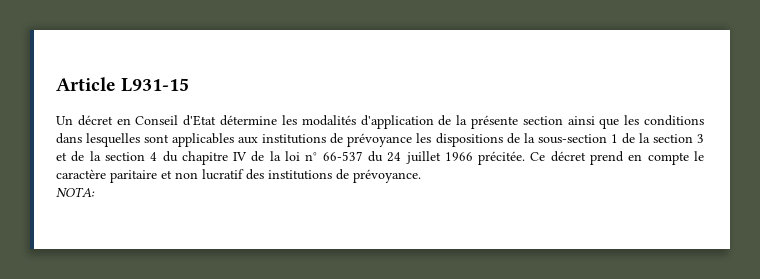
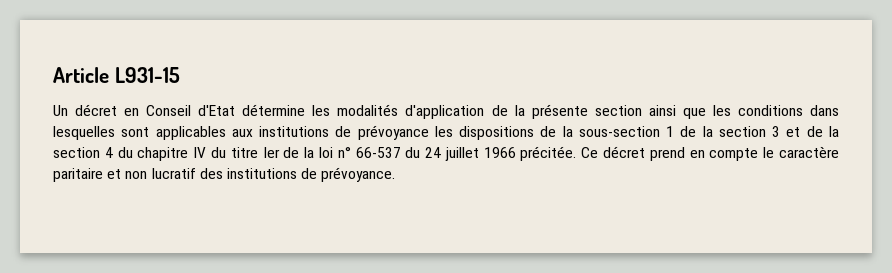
(248, 156) none -> [210,147,280,158] du titre Ier
[56,187,95,197] // NOTA: -> (396, 174) none

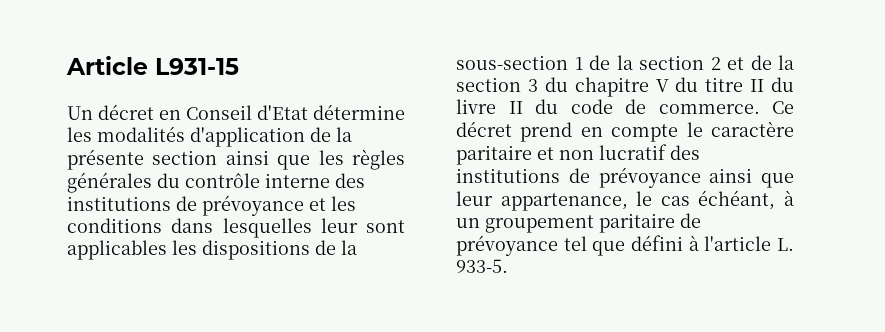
(731, 110) none -> [352,149,405,170] [67,172,365,193] [67,195,356,216] règles générales du contrôle interne des institutions de prévoyance et les
(115, 133) none -> [320,218,358,233] leur
[231,125,429,140] aux institutions de prévoyance -> (167, 250) none
[772,126,781,137] 3 -> [710,57,721,70] 2
[104,147,113,158] 4 -> [527,79,538,92] 3
[193,147,207,158] IV -> [655,79,669,92] V
[262,146,577,161] Ier de la loi n° 66-537 du 24 juillet 1966 précitée. -> [750,77,794,92] [456,99,760,114] II du livre II du code de commerce.
[321,167,396,182] prévoyance. -> [598,167,794,188] [456,190,794,211] [456,213,701,233] [456,235,794,256] [456,259,508,273] prévoyance ainsi que leur appartenance, le cas échéant, à un groupement paritaire de prévoyance tel que défini à l'article L. 933-5.

